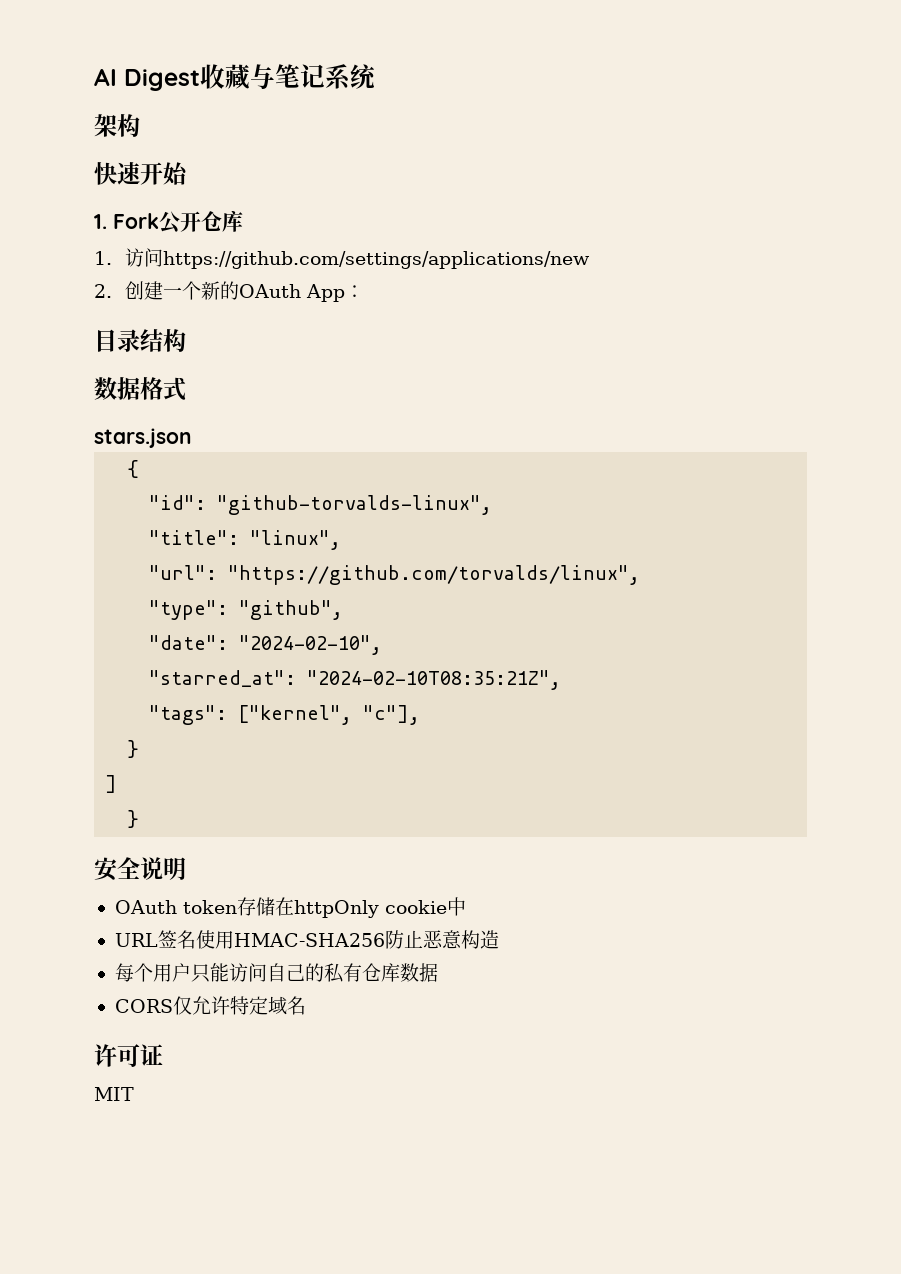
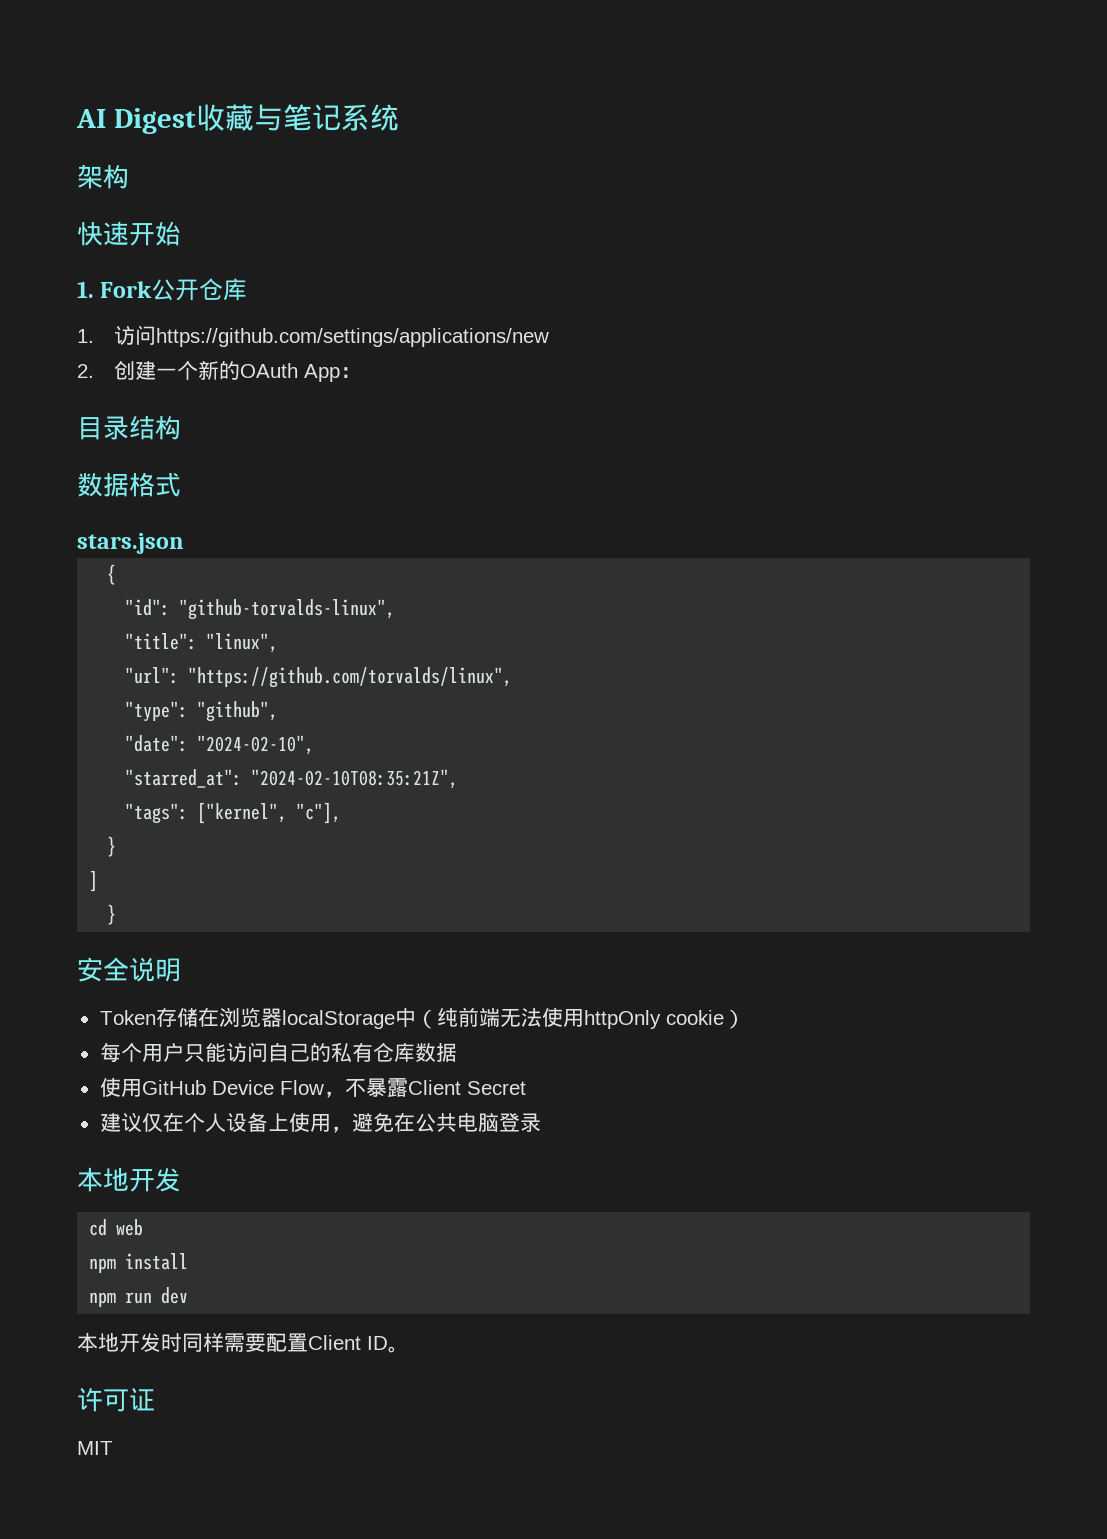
[114,897,466,918] [114,930,499,949] OAuth token存储在httpOnly cookie中 // URL签名使用HMAC-SHA256防止恶意构造 -> [99,1007,745,1029] Token存储在浏览器localStorage中（纯前端无法使用httpOnly cookie）
[114,996,306,1015] CORS仅允许特定域名 -> [99,1077,526,1098] [99,1112,541,1133] [77,1167,181,1192] [89,1219,144,1236] [89,1253,189,1273] [89,1287,189,1307] [77,1332,409,1353] 使用GitHub Device Flow，不暴露Client Secret // 建议仅在个人设备上使用，避免在公共电脑登录 // 本地开发 // cd web // npm install // npm run dev // 本地开发时同样需要配置Client ID。

